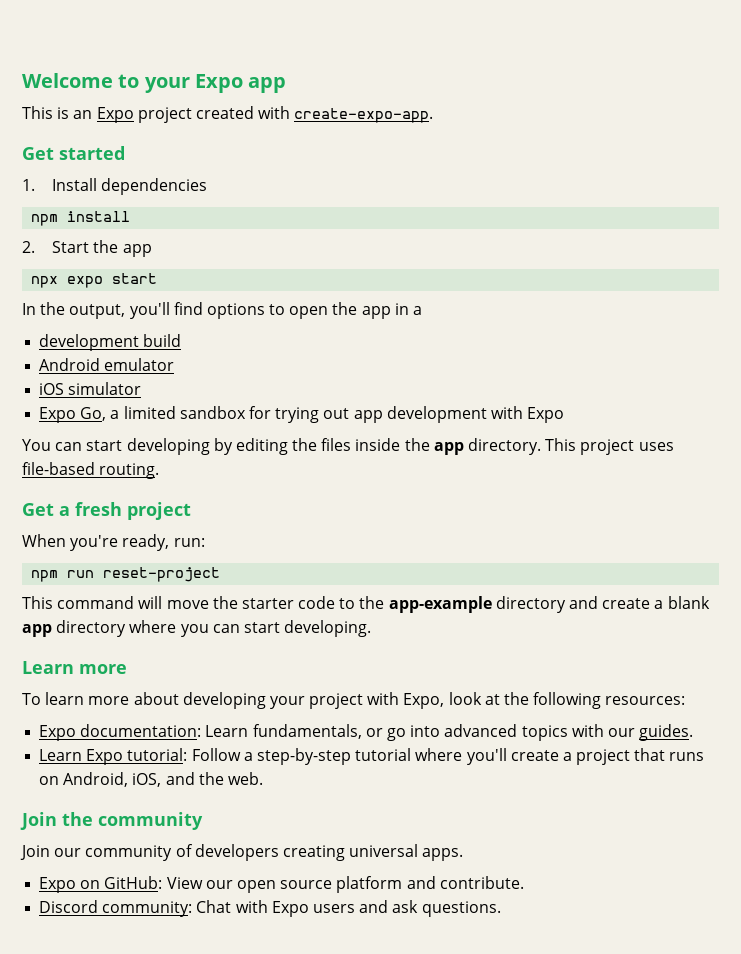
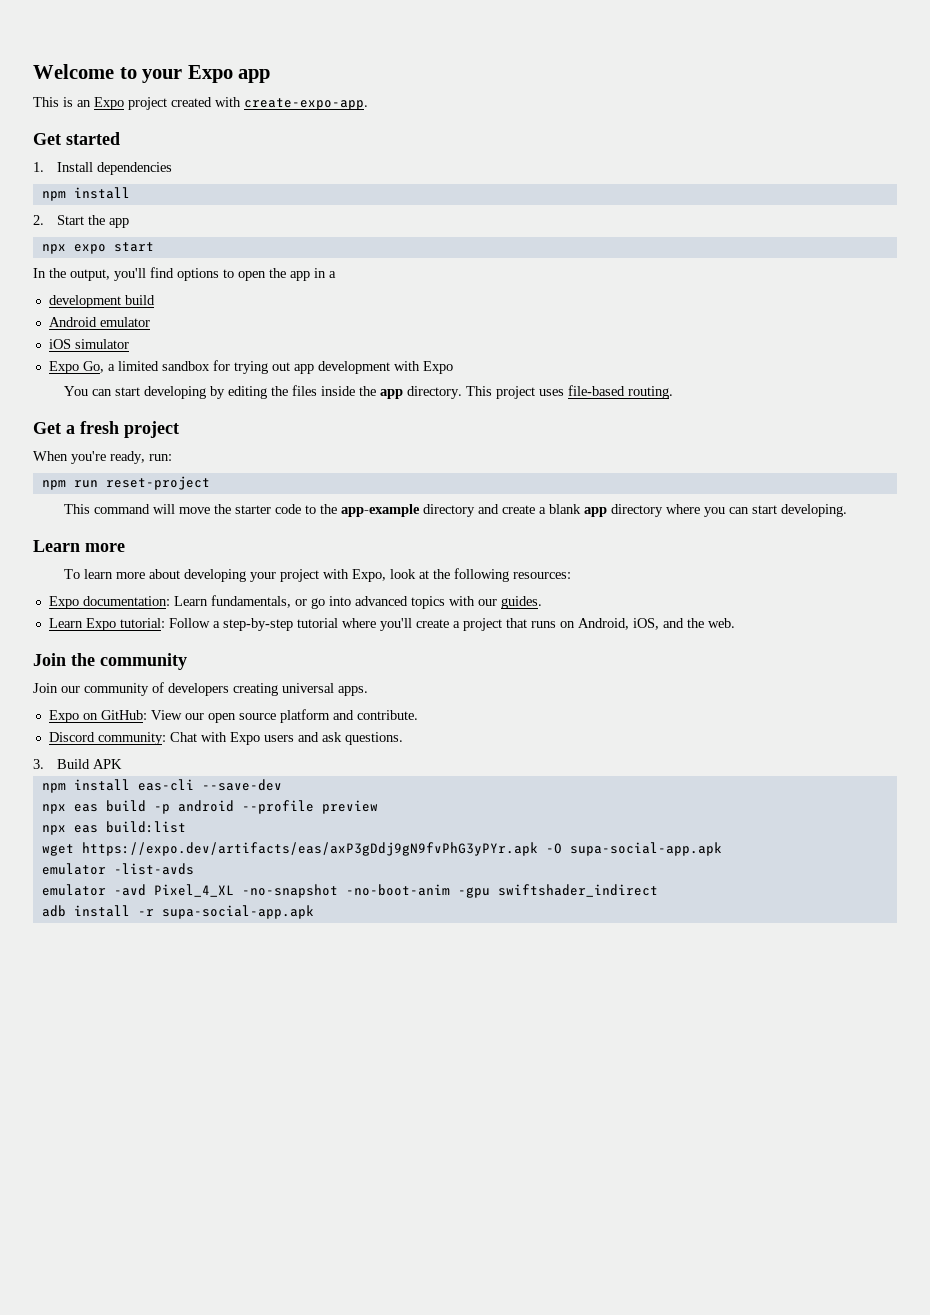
(501, 909) none -> [33,759,122,769] [41,779,282,793] [41,800,378,814] [41,821,186,835] [41,842,722,856] [41,863,194,875] [41,884,658,898] [41,905,314,919] // 3. Build APK // npm install eas-cli --save-dev // npx eas build -p android --profile preview // npx eas build:list // wget https://expo.dev/artifacts/eas/axP3gDdj9gN9fvPhG3yPYr.apk -O supa-social-app.apk // emulator -list-avds // emulator -avd Pixel_4_XL -no-snapshot -no-boot-anim -gpu swiftshader_indirect // adb install -r supa-social-app.apk

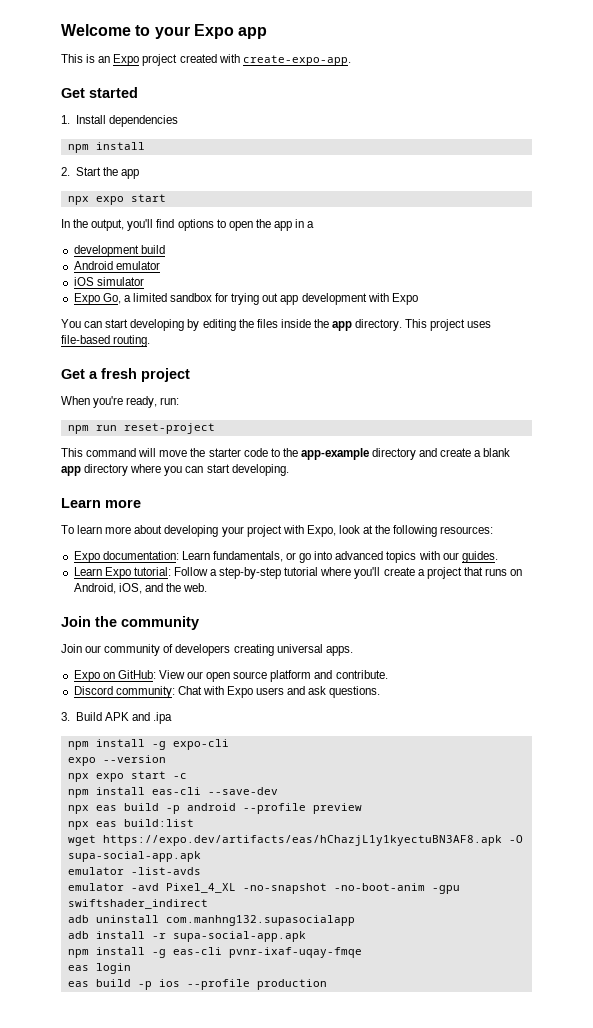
(122, 764) none -> [131,712,173,724] [67,739,229,750] [67,755,166,766] [67,771,187,782] and .ipa // npm install -g expo-cli // expo --version // npx expo start -c
[81,842,538,856] https://expo.dev/artifacts/eas/axP3gDdj9gN9fvPhG3yPYr.apk -> [102,835,502,846] https://expo.dev/artifacts/eas/hChazjL1y1kyectuBN3AF8.apk
(658, 890) none -> [67,915,355,926] // adb uninstall com.manhng132.supasocialapp
(314, 912) none -> [67,947,362,958] [67,963,131,974] [67,979,327,990] // npm install -g eas-cli pvnr-ixaf-uqay-fmqe // eas login // eas build -p ios --profile production

